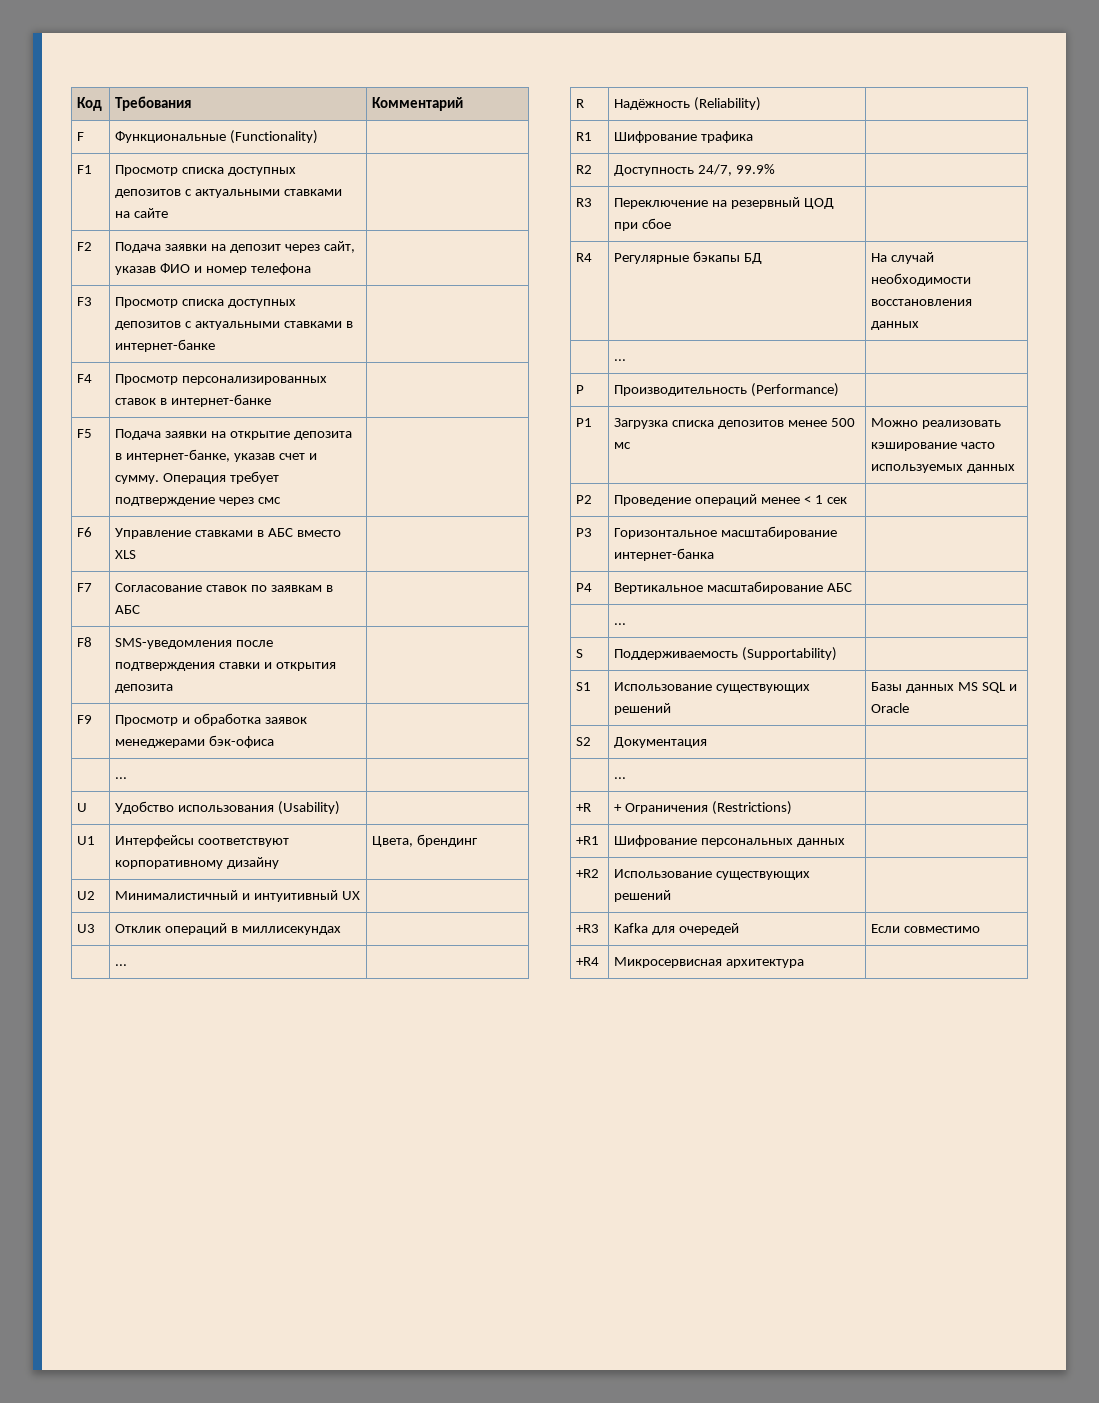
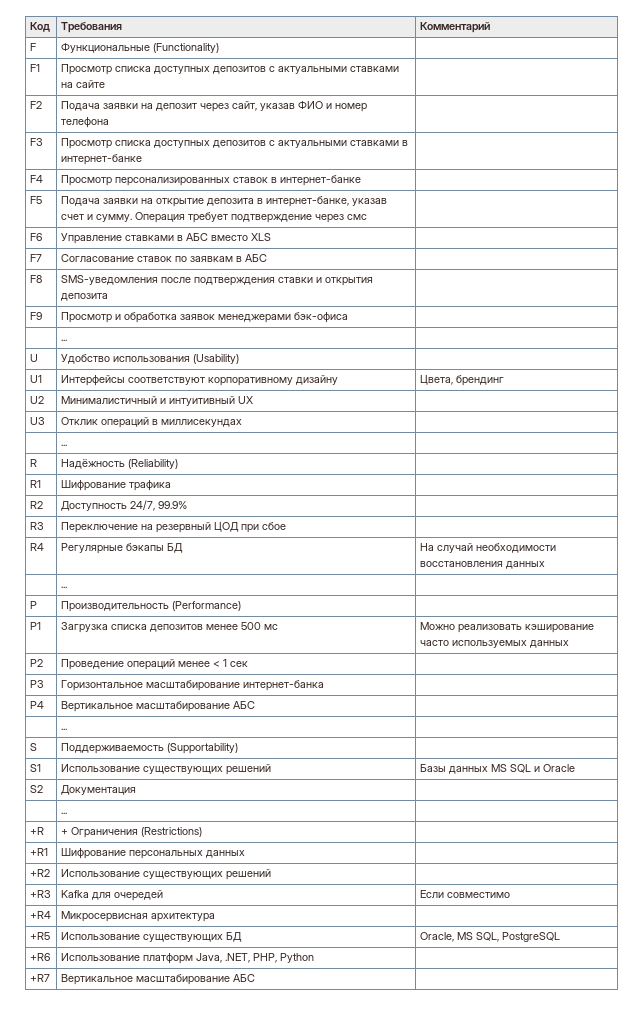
(805, 963) none -> [29,932,50,940] [60,932,242,942] [419,932,560,942] [29,953,50,961] [60,953,314,964] [29,974,50,982] [60,974,255,985] // +R5 | Использование существующих БД | Oracle, MS SQL, PostgreSQL // +R6 | Использование платформ Java, .NET, PHP, Python | // +R7 | Вертикальное масштабирование АБС |

